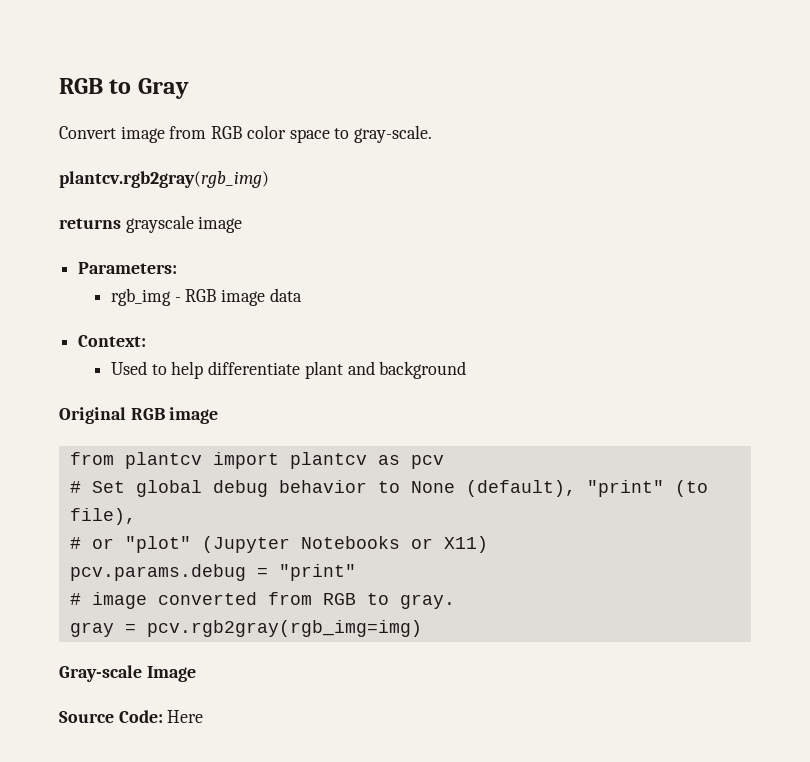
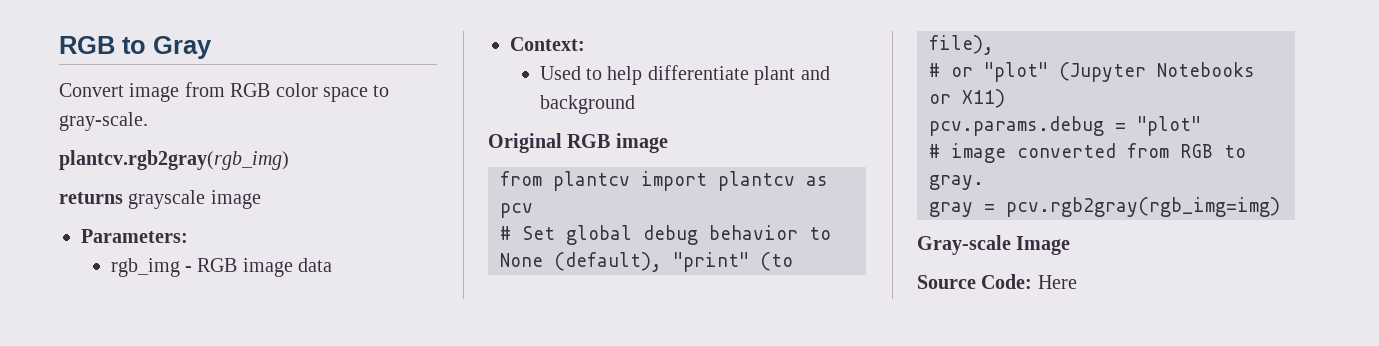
[278,564,356,581] "print" -> [1137,116,1201,136] "plot"

